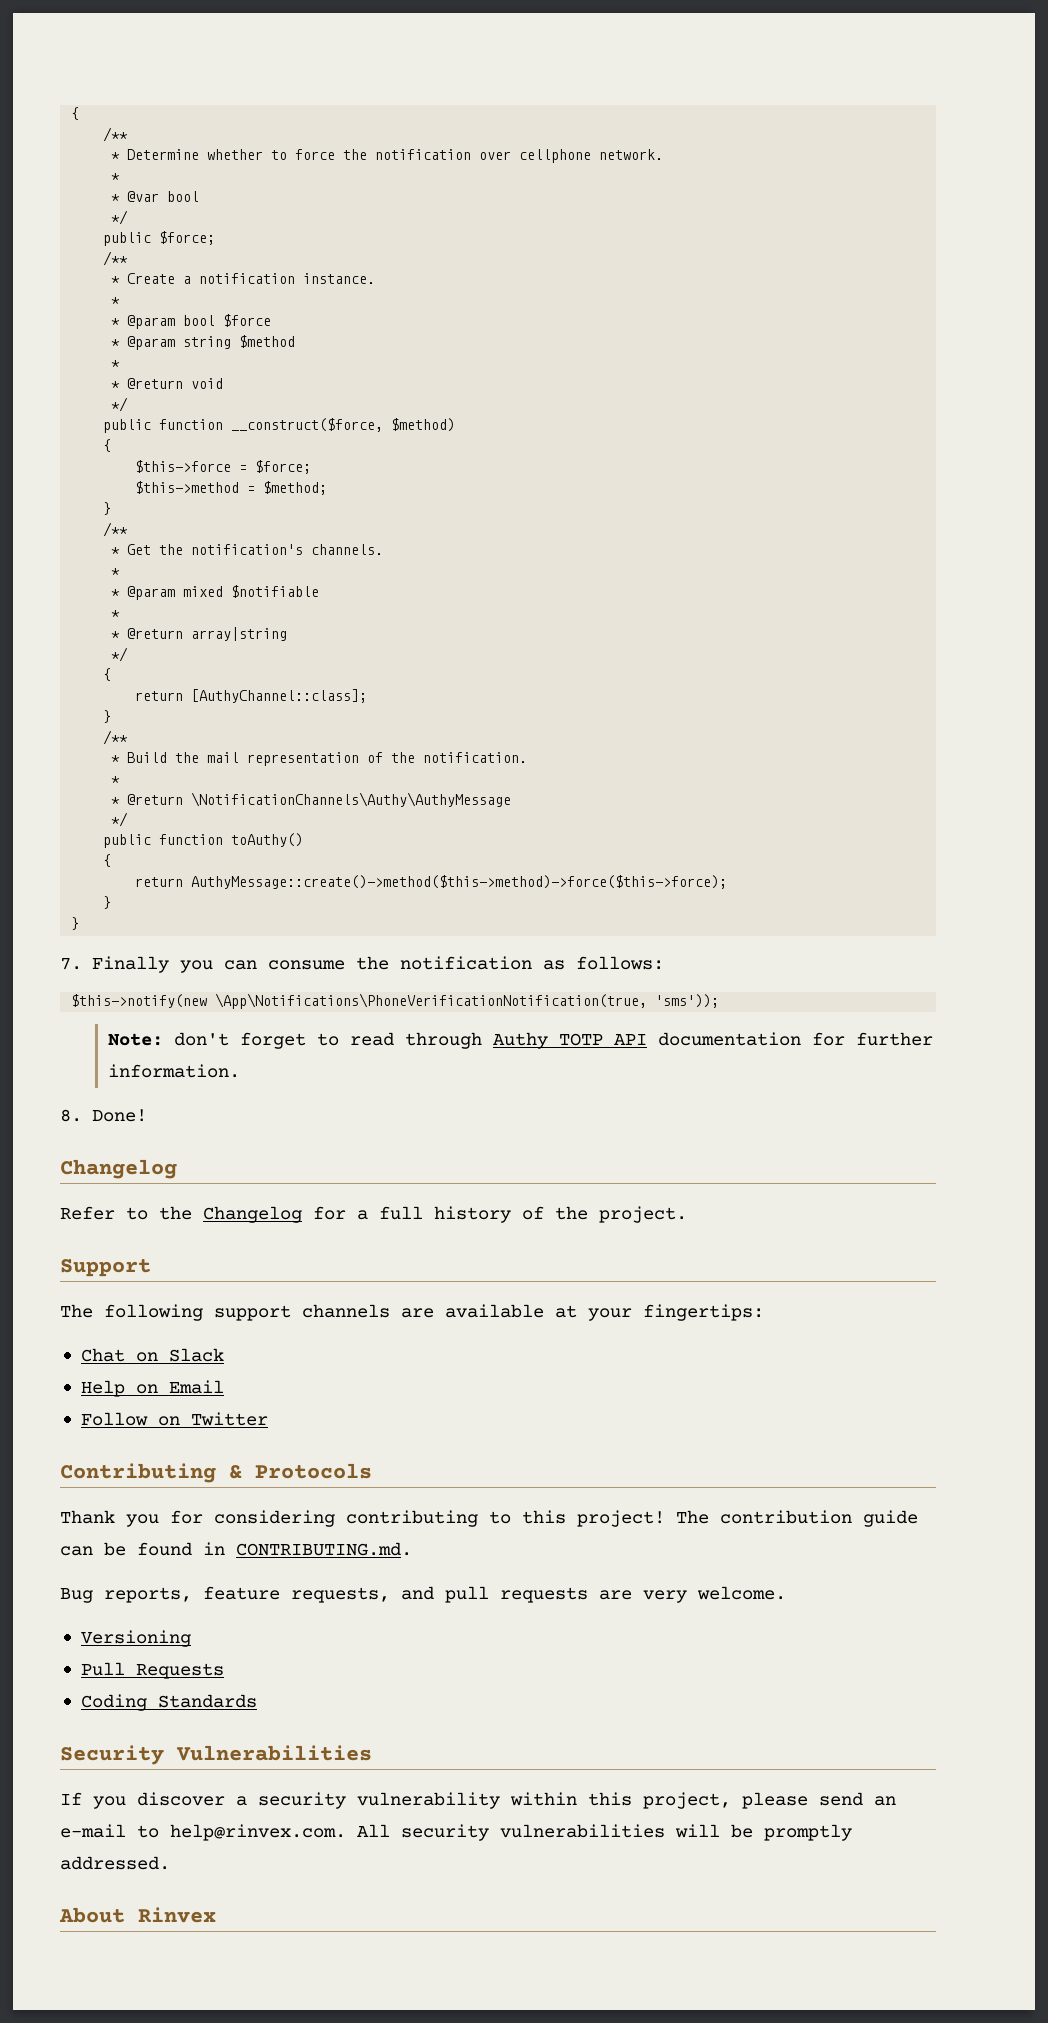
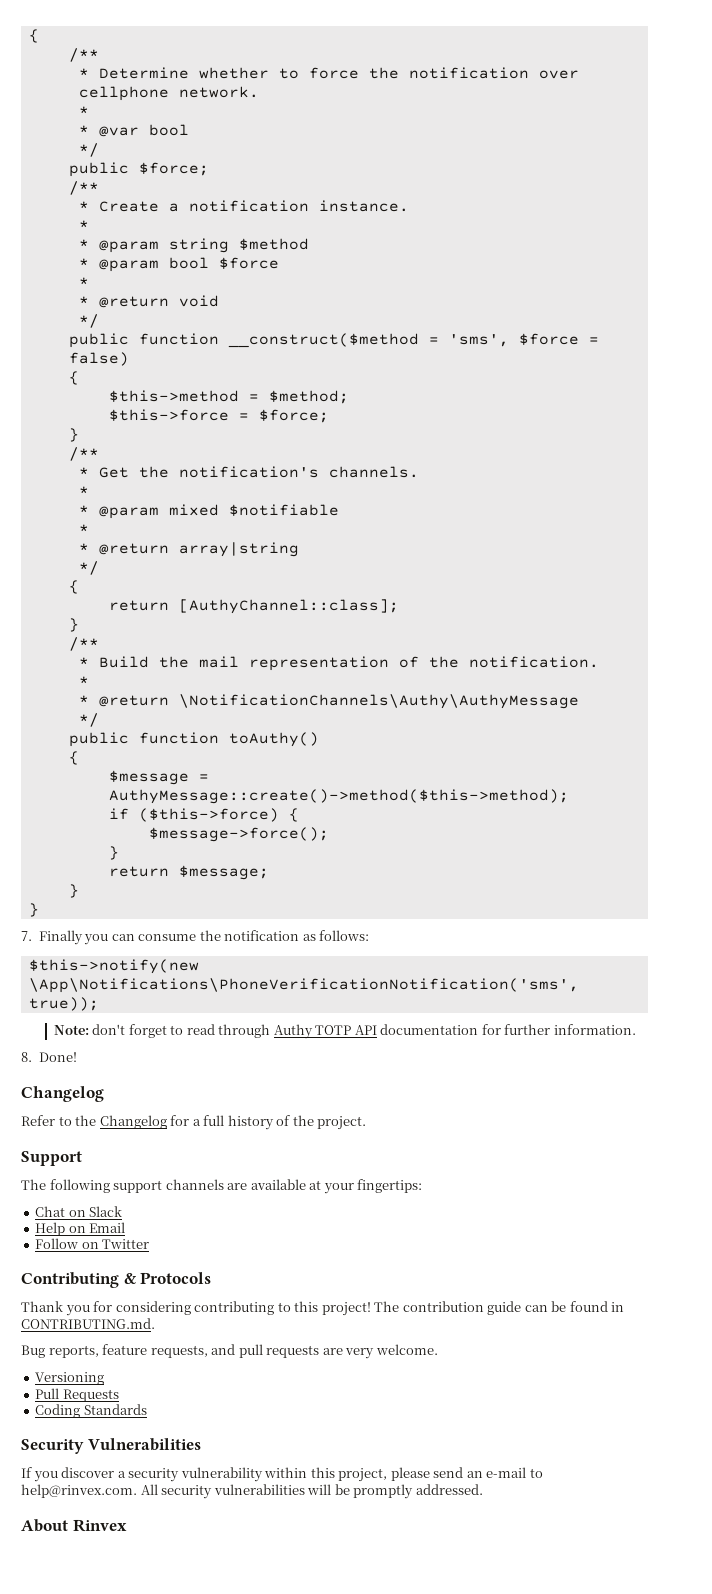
[183,314,272,327] [111,335,296,350] bool $force // * @param string $method -> [168,238,309,253] [78,257,279,272] string $method // * @param bool $force
[231,418,456,432] [103,439,112,452] __construct($force, $method) // { -> [227,333,599,348] [68,352,129,366] [68,371,79,385] [108,390,349,404] __construct($method = 'sms', $force = false) // { // $this->method = $method;
[135,481,328,495] // $this->method = $method; -> (329, 416) none
[135,875,728,889] // return AuthyMessage::create()->method($this->method)->force($this->force); -> [108,770,209,785] [108,789,569,804] [108,808,299,822] [148,827,329,842] [108,846,119,860] [108,865,269,880] // $message = AuthyMessage::create()->method($this->method); // if ($this->force) { // $message->force(); // } // return $message;
[215,993,720,1009] \App\Notifications\PhoneVerificationNotification(true, 'sms')); -> [28,978,579,993] [28,997,99,1011] \App\Notifications\PhoneVerificationNotification('sms', true));

